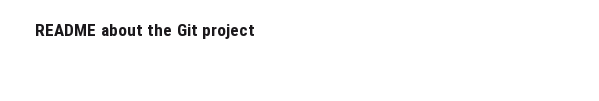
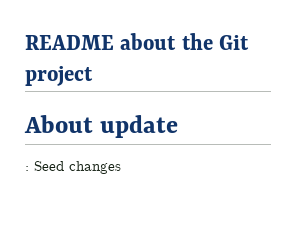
(256, 31) none -> [24,115,179,138] [25,161,121,174] // About update // : Seed changes

